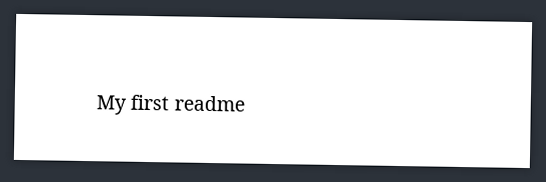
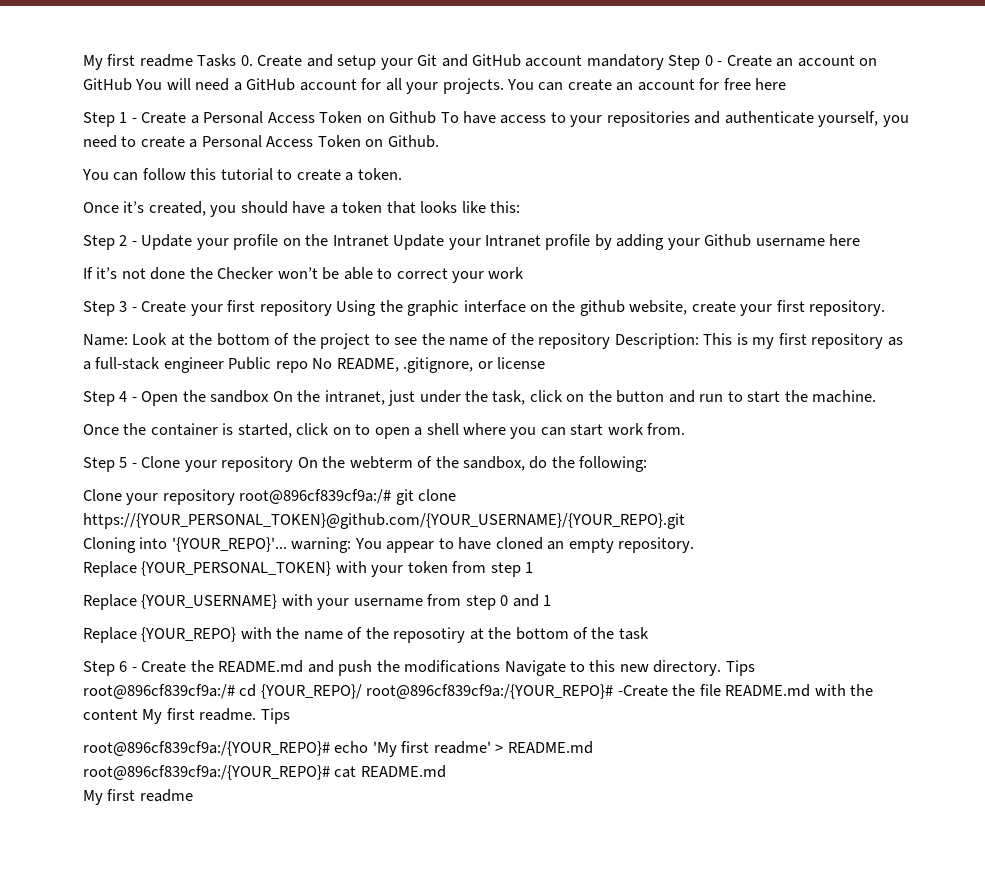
[96,94,245,115] My first readme -> [83,54,878,70] [83,78,787,94] [83,111,909,127] [83,135,439,148] [82,168,402,181] [83,201,521,217] [83,234,861,250] [83,267,525,283] [83,300,886,316] [83,333,903,349] [83,357,546,373] [83,390,877,406] [83,423,686,439] [83,456,648,472] [83,489,457,505] [83,513,685,529] [83,537,695,553] [83,561,534,577] [83,594,552,610] [83,627,649,643] [83,660,755,676] [83,684,874,699] [83,708,290,724] [83,741,593,757] [83,765,446,780] [83,789,193,805] My first readme Tasks 0. Create and setup your Git and GitHub account mandatory Step 0 - Create an account on GitHub You will need a GitHub account for all your projects. You can create an account for free here // Step 1 - Create a Personal Access Token on Github To have access to your repositories and authenticate yourself, you need to create a Personal Access Token on Github. // You can follow this tutorial to create a token. // Once it’s created, you should have a token that looks like this: // Step 2 - Update your profile on the Intranet Update your Intranet profile by adding your Github username here // If it’s not done the Checker won’t be able to correct your work // Step 3 - Create your first repository Using the graphic interface on the github website, create your first repository. // Name: Look at the bottom of the project to see the name of the repository Description: This is my first repository as a full-stack engineer Public repo No README, .gitignore, or license // Step 4 - Open the sandbox On the intranet, just under the task, click on the button and run to start the machine. // Once the container is started, click on to open a shell where you can start work from. // Step 5 - Clone your repository On the webterm of the sandbox, do the following: // Clone your repository root@896cf839cf9a:/# git clone https://{YOUR_PERSONAL_TOKEN}@github.com/{YOUR_USERNAME}/{YOUR_REPO}.git // Cloning into '{YOUR_REPO}'... warning: You appear to have cloned an empty repository. // Replace {YOUR_PERSONAL_TOKEN} with your token from step 1 // Replace {YOUR_USERNAME} with your username from step 0 and 1 // Replace {YOUR_REPO} with the name of the reposotiry at the bottom of the task // Step 6 - Create the README.md and push the modifications Navigate to this new directory. Tips root@896cf839cf9a:/# cd {YOUR_REPO}/ root@896cf839cf9a:/{YOUR_REPO}# -Create the file README.md with the content My first readme. Tips // root@896cf839cf9a:/{YOUR_REPO}# echo 'My first readme' > README.md // root@896cf839cf9a:/{YOUR_REPO}# cat README.md // My first readme

